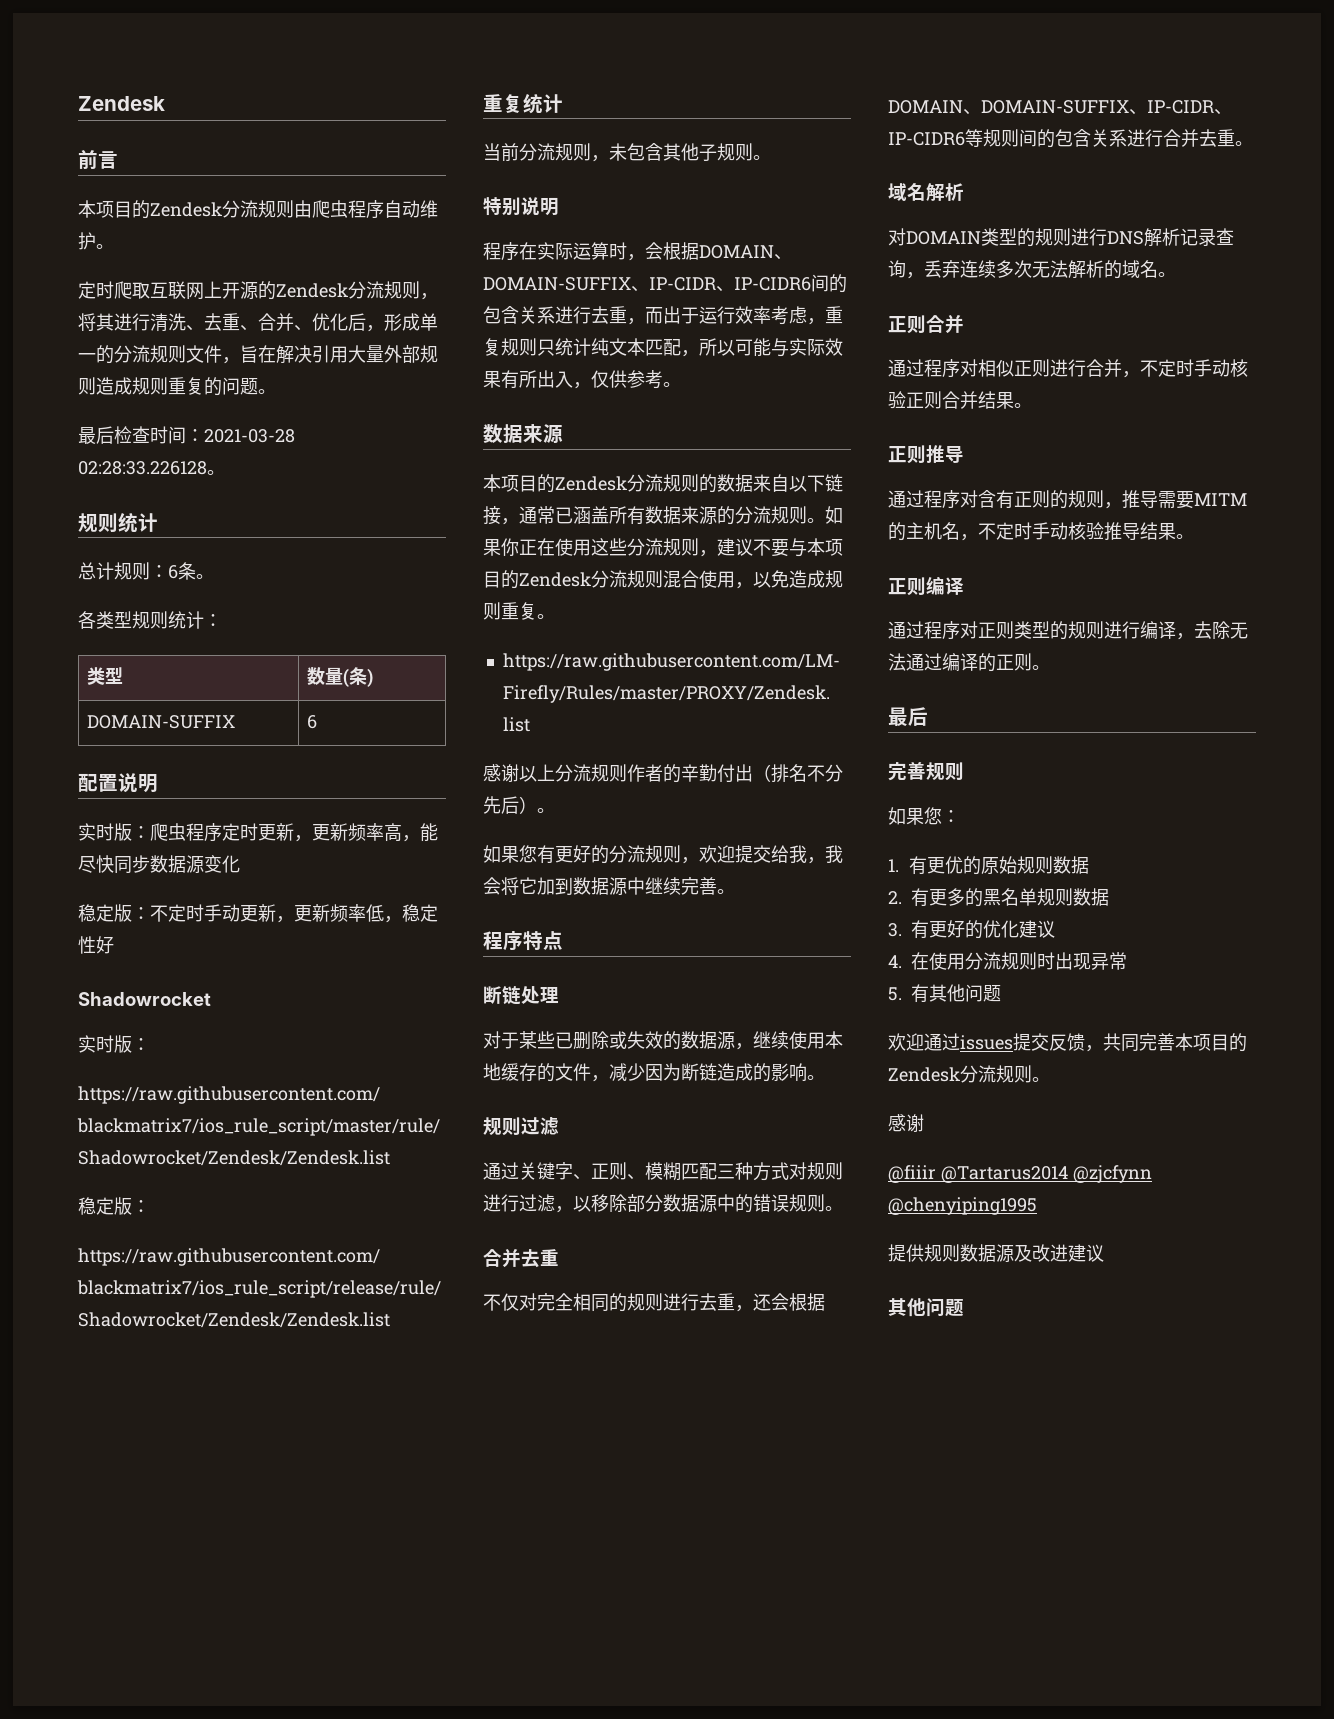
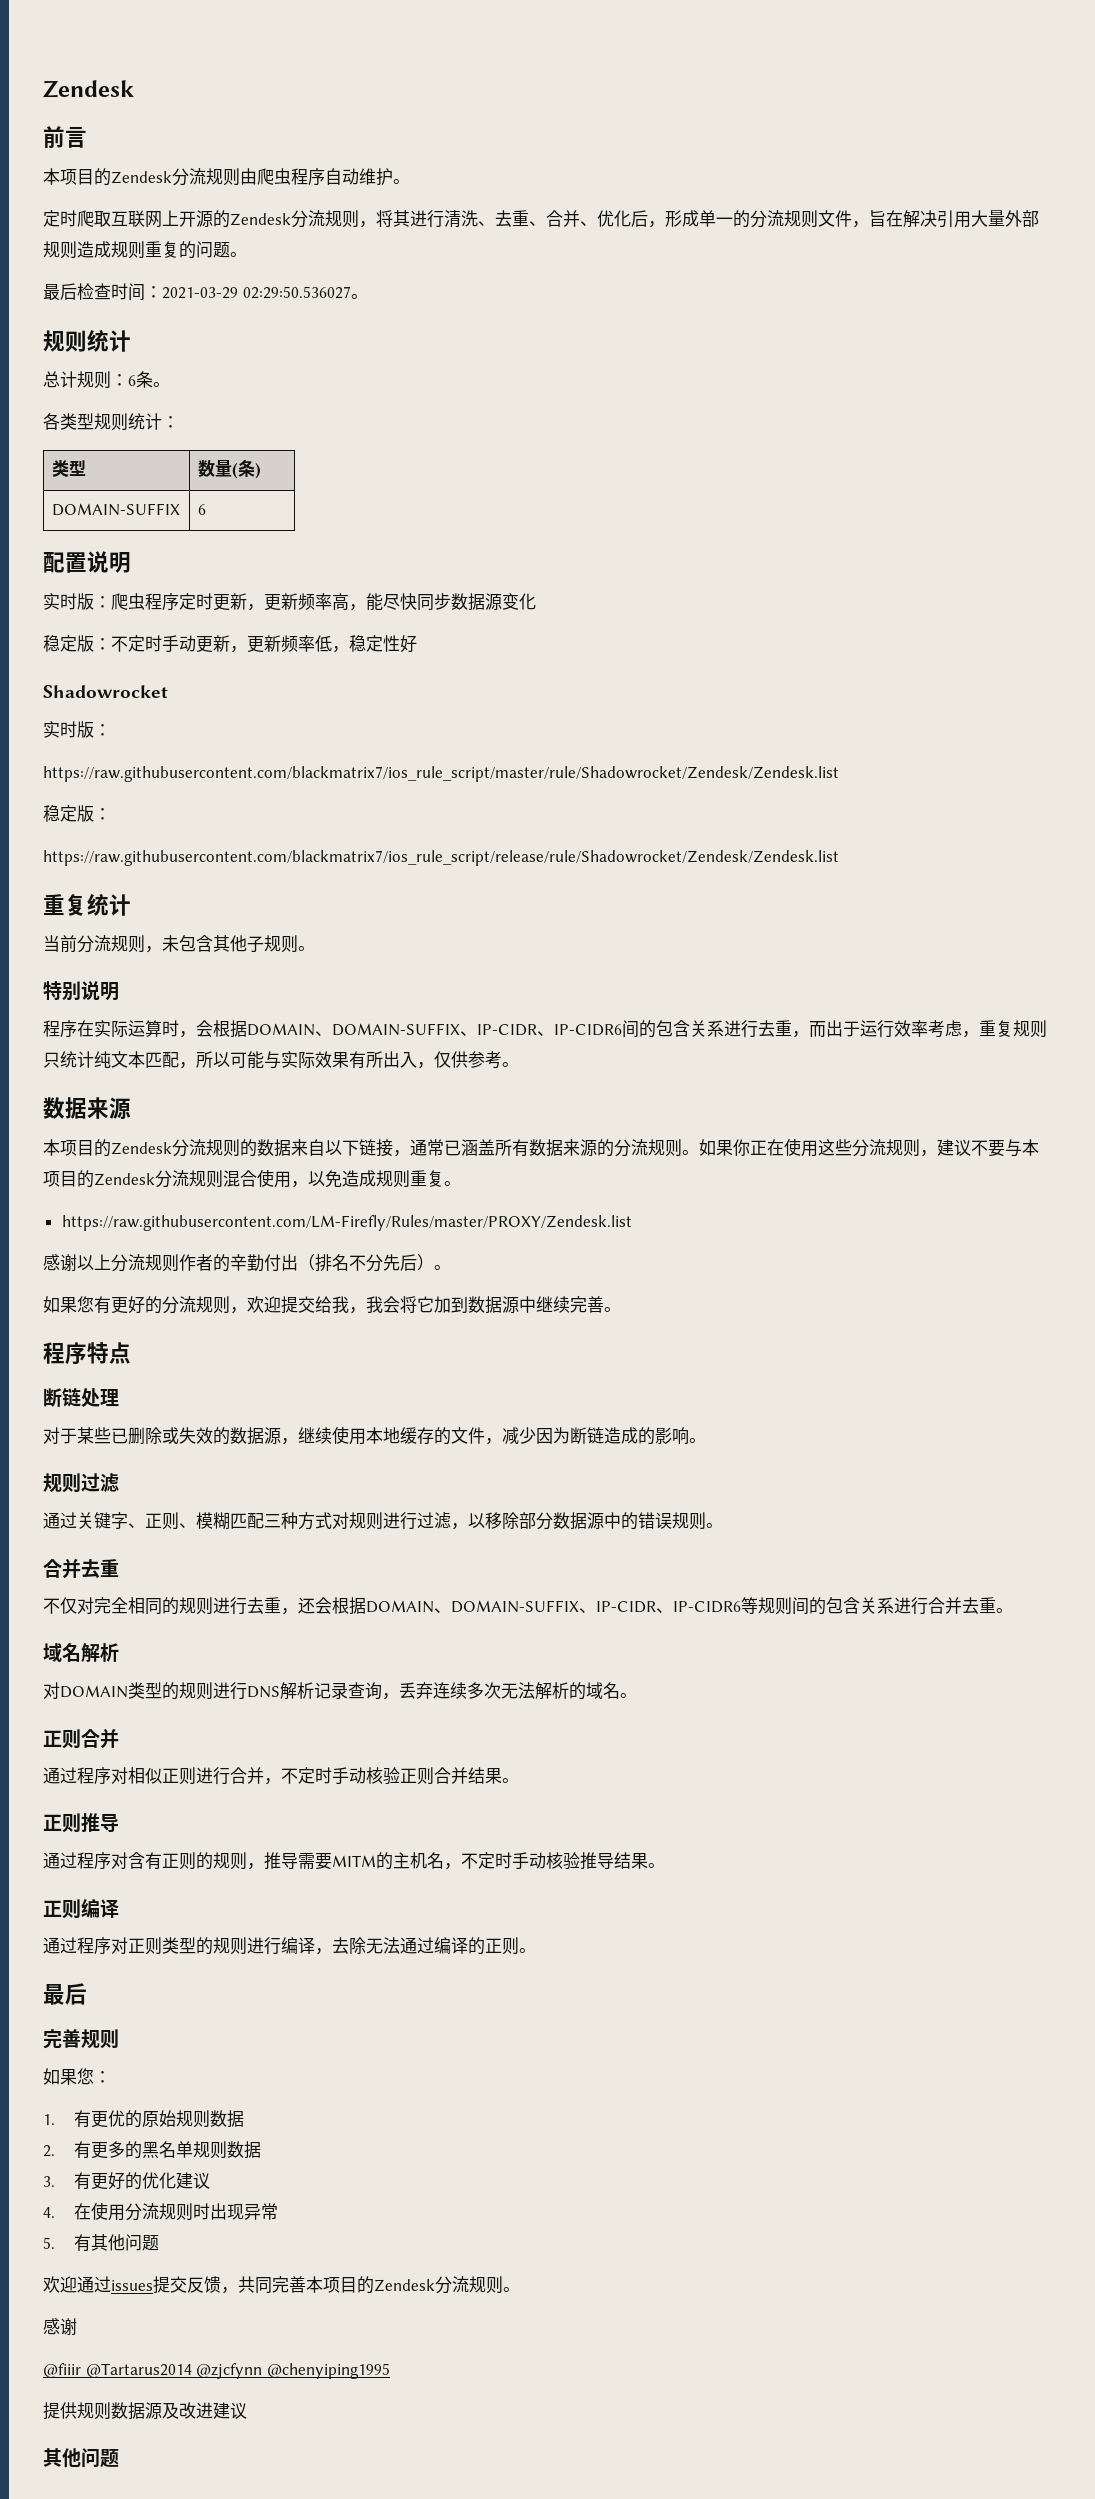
[204,429,295,443] [78,461,207,475] 2021-03-28 02:28:33.226128 -> [162,286,351,299] 2021-03-29 02:29:50.536027

